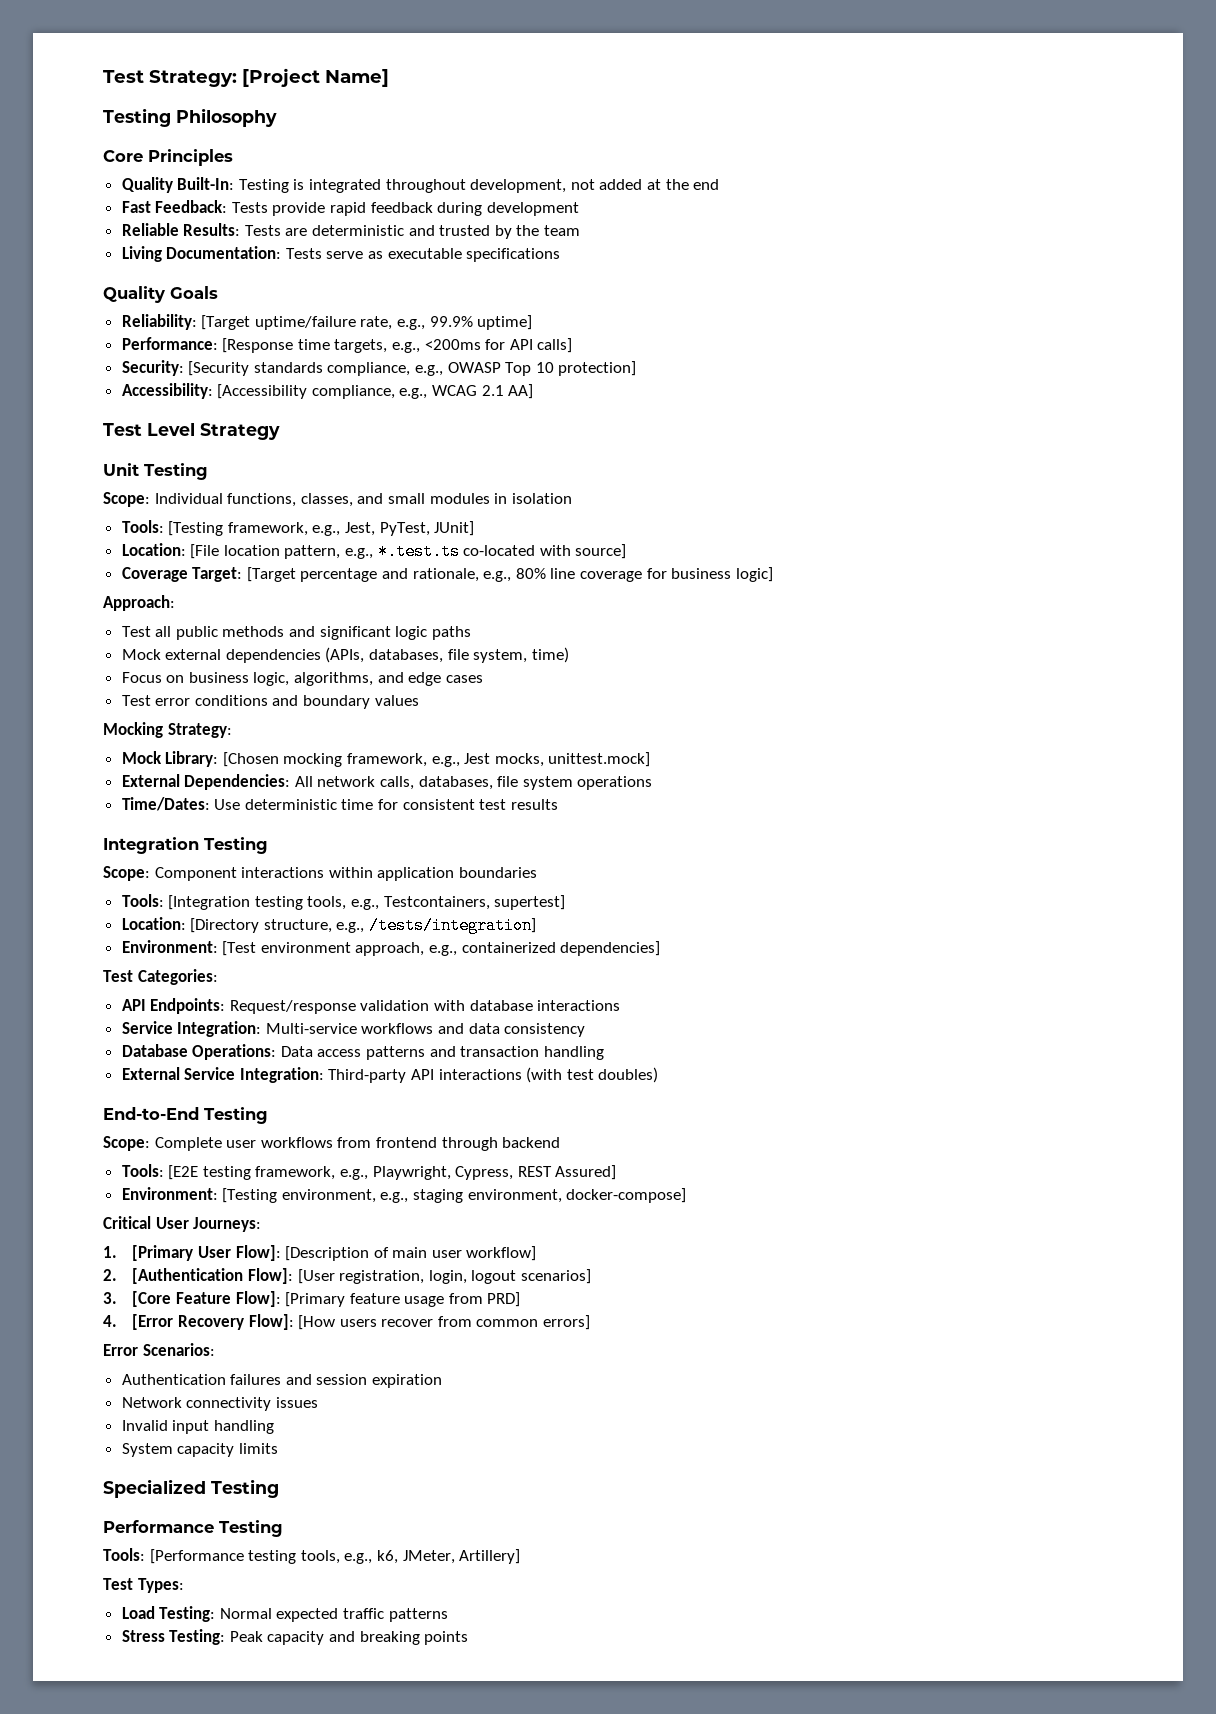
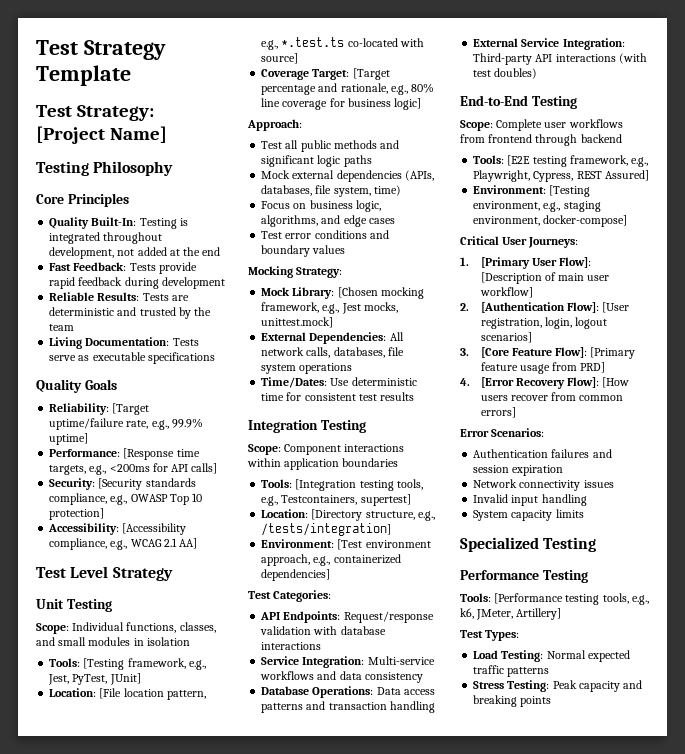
[103,70,144,83] Test -> [36,40,166,60] [36,65,131,86] [36,105,72,117] Test Strategy Template // Test

